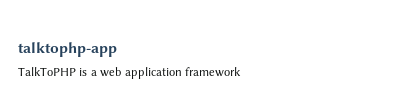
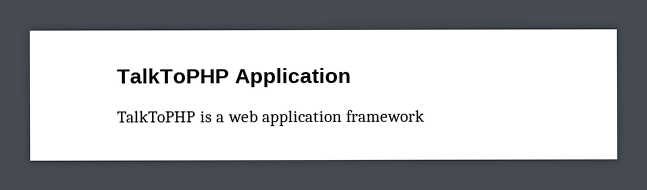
[18,42,117,57] talktophp-app -> [116,67,351,88] TalkToPHP Application

